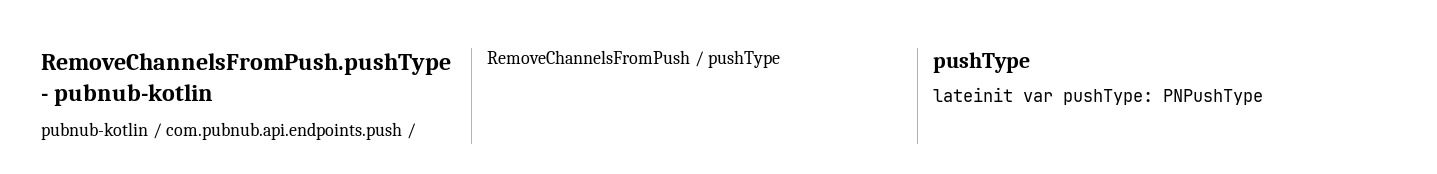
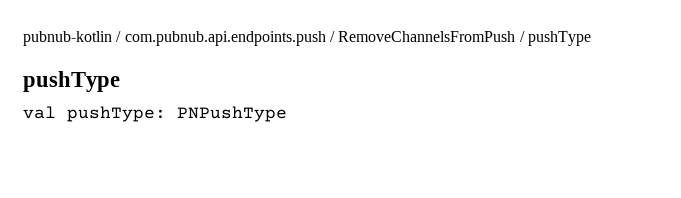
[41,53,451,75] [41,84,214,106] RemoveChannelsFromPush.pushType - pubnub-kotlin // -> (23, 38) none
[933,87,1053,102] lateinit var -> [23,106,56,119] val

